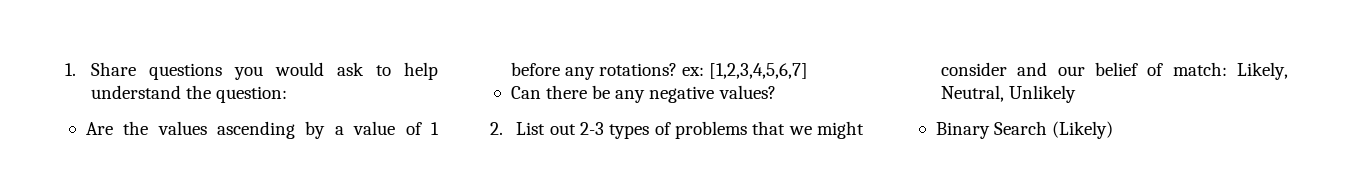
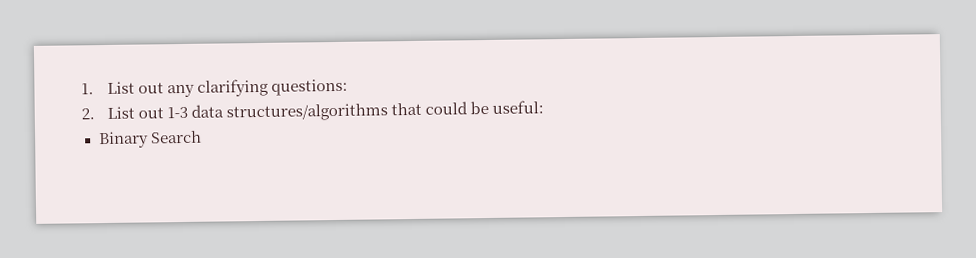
[91,62,438,80] [91,85,288,103] [85,121,439,139] [510,62,809,80] [510,85,776,103] [490,121,864,139] [941,62,1288,80] [941,85,1077,103] Share questions you would ask to help understand the question: // Are the values ascending by a value of 1 before any rotations? ex: [1,2,3,4,5,6,7] // Can there be any negative values? // 2. List out 2-3 types of problems that we might consider and our belief of match: Likely, Neutral, Unlikely -> [107,78,349,98] [81,100,545,122] List out any clarifying questions: // 2. List out 1-3 data structures/algorithms that could be useful:
[1052,121,1114,139] (Likely) -> (202, 137) none

